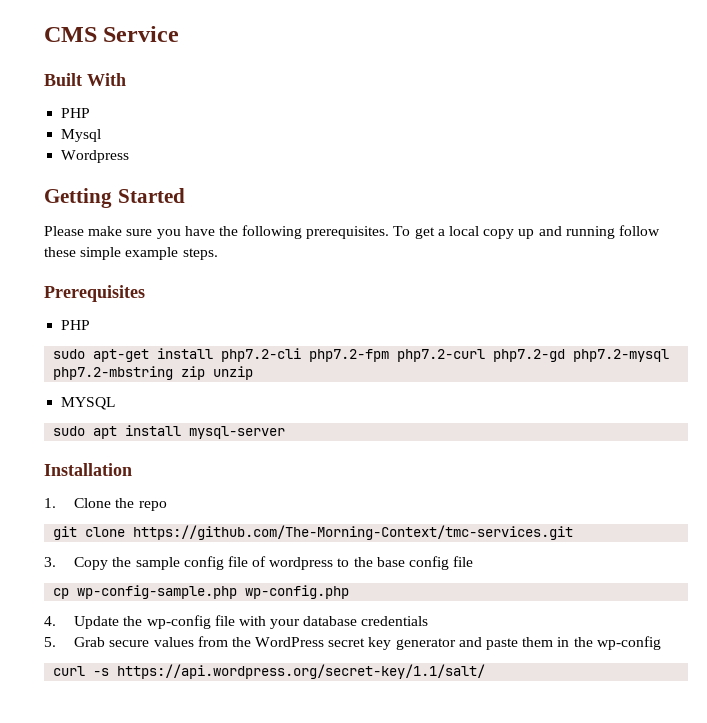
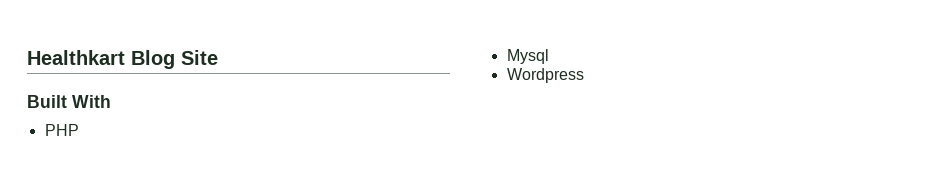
[44,26,180,42] CMS Service -> [27,50,218,69] Healthkart Blog Site
[44,188,185,208] [44,225,660,239] [44,247,218,260] [44,285,145,302] [61,320,91,330] [53,348,670,362] [53,366,254,380] [61,397,116,410] [53,425,286,439] [44,463,132,476] [44,498,167,511] [53,525,574,540] [44,556,474,570] [53,585,350,599] [44,615,429,629] [44,636,661,650] [53,664,486,679] // Getting Started // Please make sure you have the following prerequisites. To get a local copy up and running follow these simple example steps. // Prerequisites // PHP // sudo apt-get install php7.2-cli php7.2-fpm php7.2-curl php7.2-gd php7.2-mysql php7.2-mbstring zip unzip // MYSQL // sudo apt install mysql-server // Installation // 1. Clone the repo // git clone https://github.com/The-Morning-Context/tmc-services.git // 3. Copy the sample config file of wordpress to the base config file // cp wp-config-sample.php wp-config.php // 4. Update the wp-config file with your database credentials // 5. Grab secure values from the WordPress secret key generator and paste them in the wp-config // curl -s https://api.wordpress.org/secret-key/1.1/salt/ -> (584, 75) none

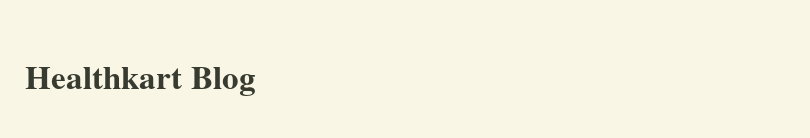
[181,50,218,65] [27,95,111,108] [44,124,79,136] [506,49,549,64] [506,68,584,83] Site // Built With // PHP // Mysql // Wordpress -> (256, 81) none

